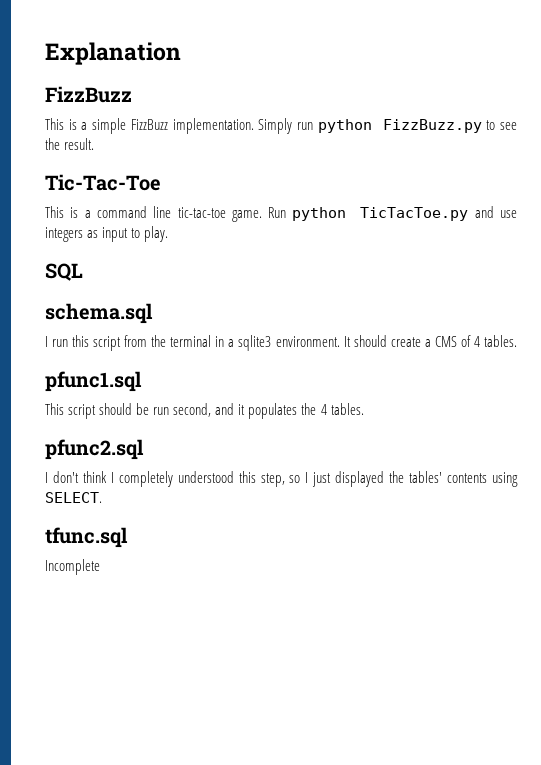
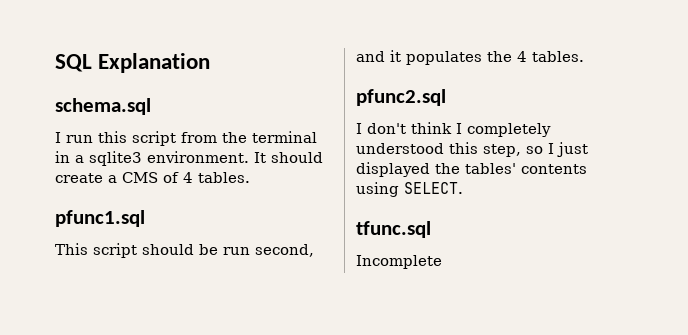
(45, 53) none -> [55,54,92,72] SQL
[45,86,132,103] [45,118,517,134] [45,138,95,150] [45,174,161,191] [45,206,517,222] [45,226,169,242] [45,263,83,281] // FizzBuzz // This is a simple FizzBuzz implementation. Simply run python FizzBuzz.py to see the result. // Tic-Tac-Toe // This is a command line tic-tac-toe game. Run python TicTacToe.py and use integers as input to play. // SQL -> (211, 63) none

